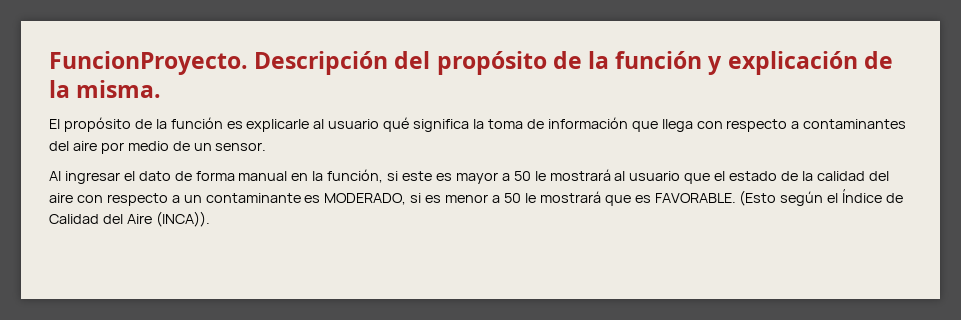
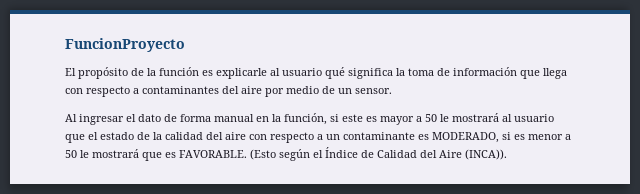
[49,51,893,75] [49,80,162,98] FuncionProyecto. Descripción del propósito de la función y explicación de la misma. -> [65,38,185,52] FuncionProyecto

